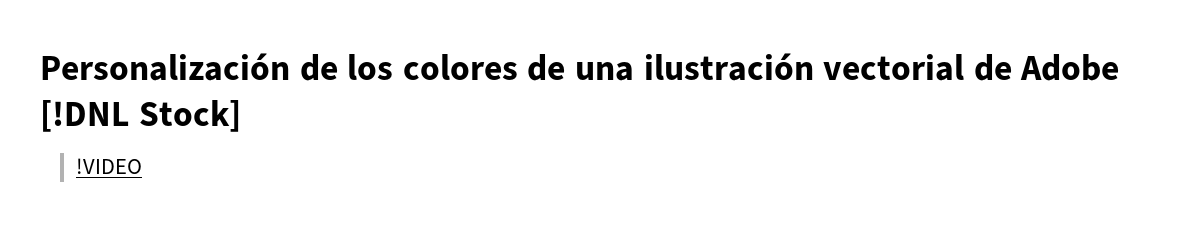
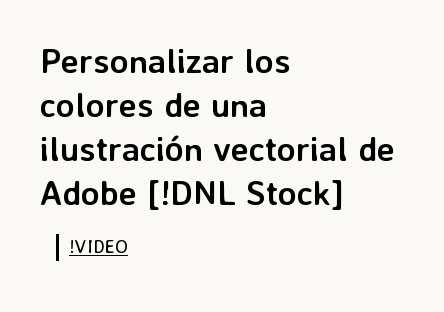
[40,53,338,81] Personalización de -> [40,49,234,73] Personalizar

